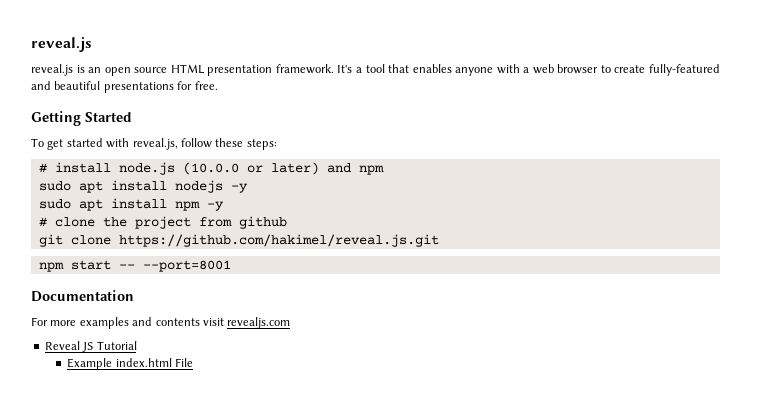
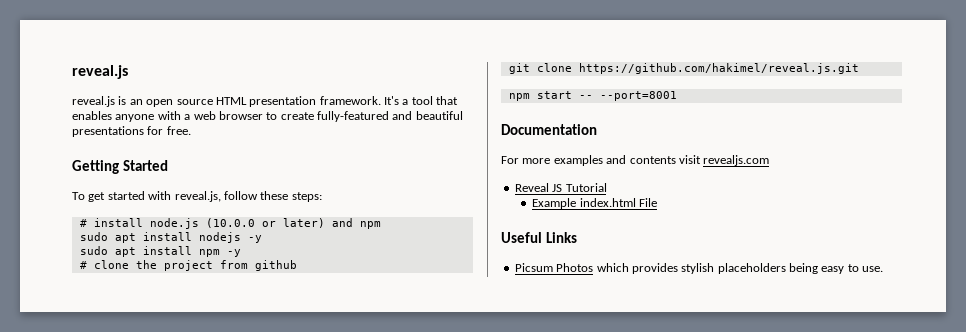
(194, 362) none -> [501,232,577,243] [514,263,884,274] // Useful Links // Picsum Photos which provides stylish placeholders being easy to use.

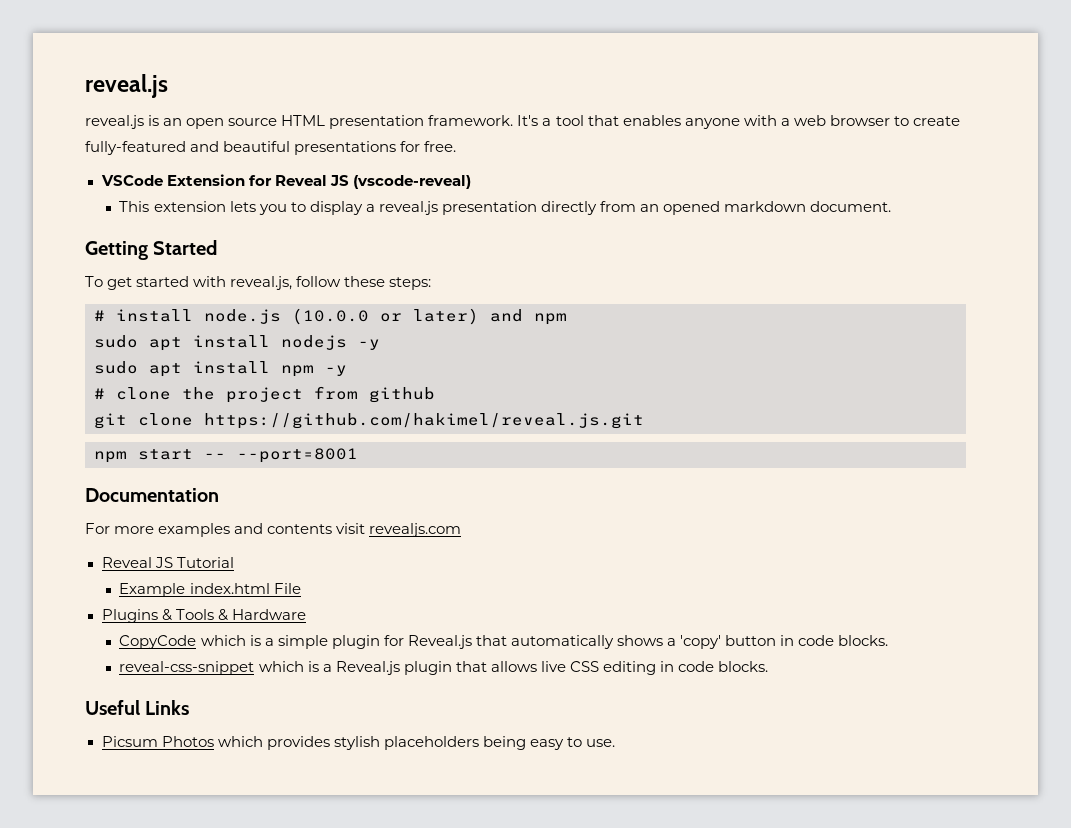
(191, 130) none -> [100,174,471,189] [119,201,892,215] // VSCode Extension for Reveal JS (vscode-reveal) // This extension lets you to display a reveal.js presentation directly from an opened markdown document.
(658, 202) none -> [101,609,306,623] [119,635,889,649] [119,661,769,675] // Plugins & Tools & Hardware // CopyCode which is a simple plugin for Reveal.js that automatically shows a 'copy' button in code blocks. // reveal-css-snippet which is a Reveal.js plugin that allows live CSS editing in code blocks.

